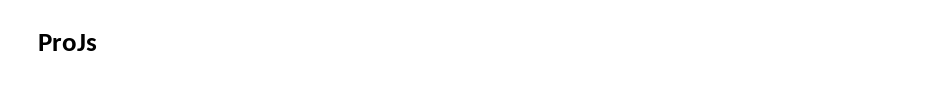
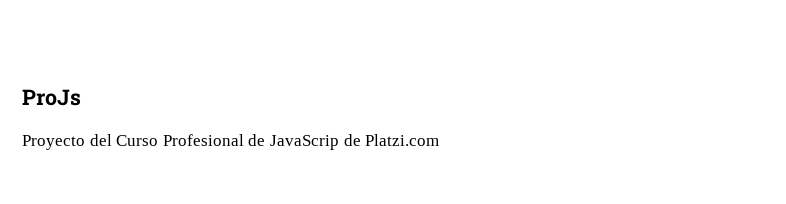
(97, 42) none -> [22,134,440,150] // Proyecto del Curso Profesional de JavaScrip de Platzi.com

